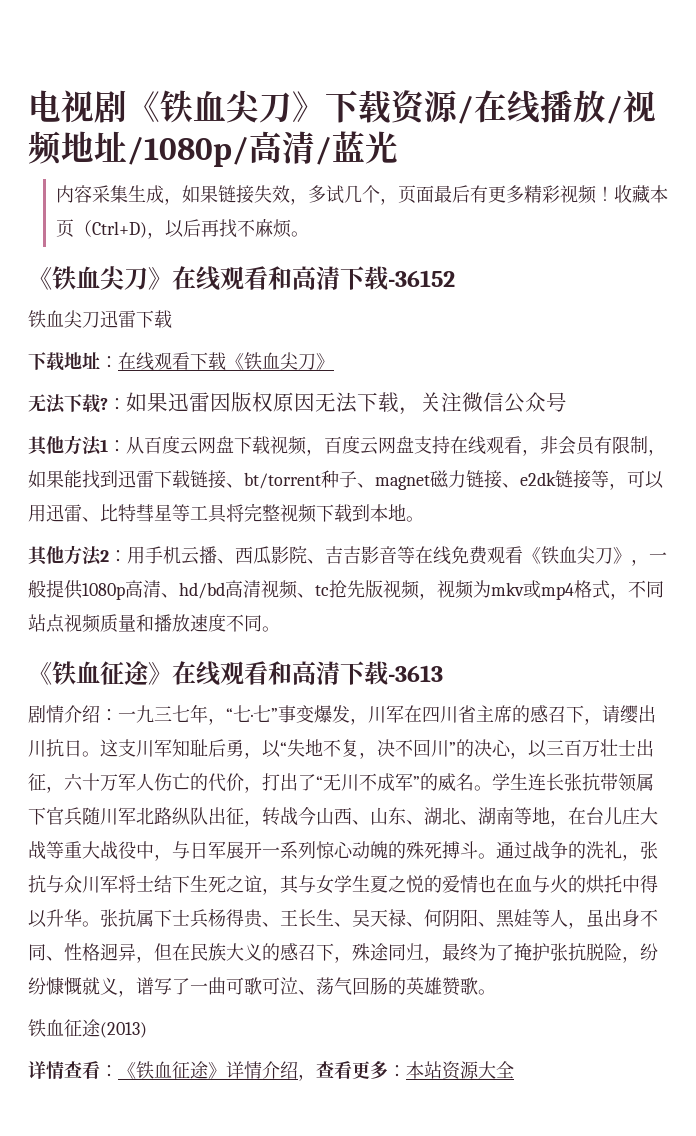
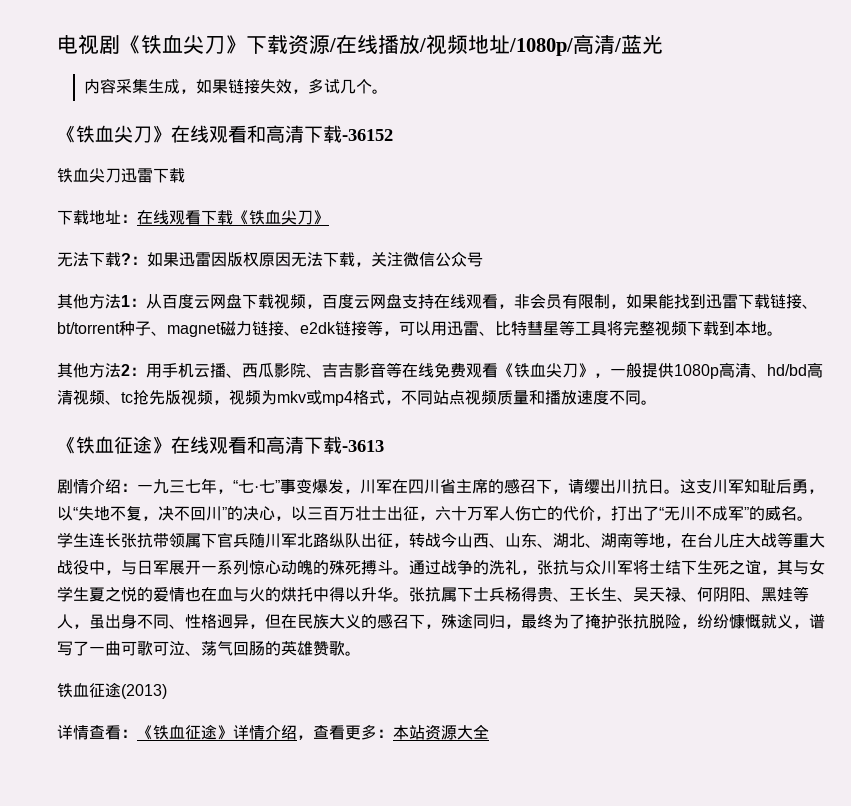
[379,185,668,205] [55,218,291,239] ，页面最后有更多精彩视频！收藏本页（Ctrl+D)，以后再找不麻烦 -> (372, 86) none

